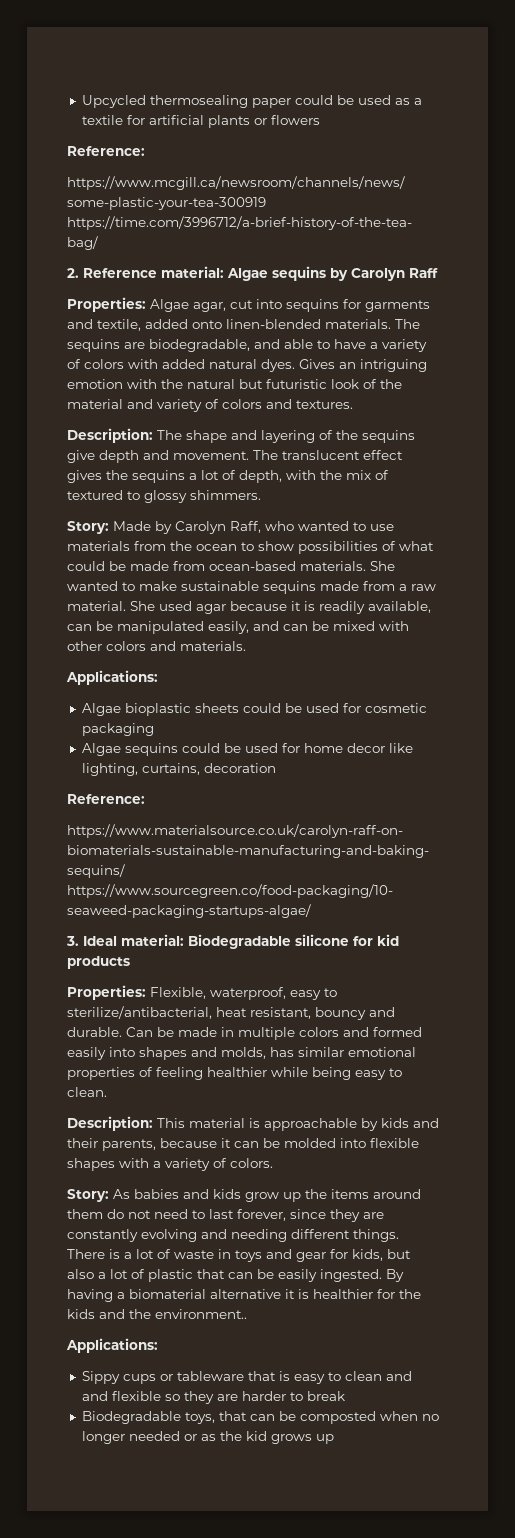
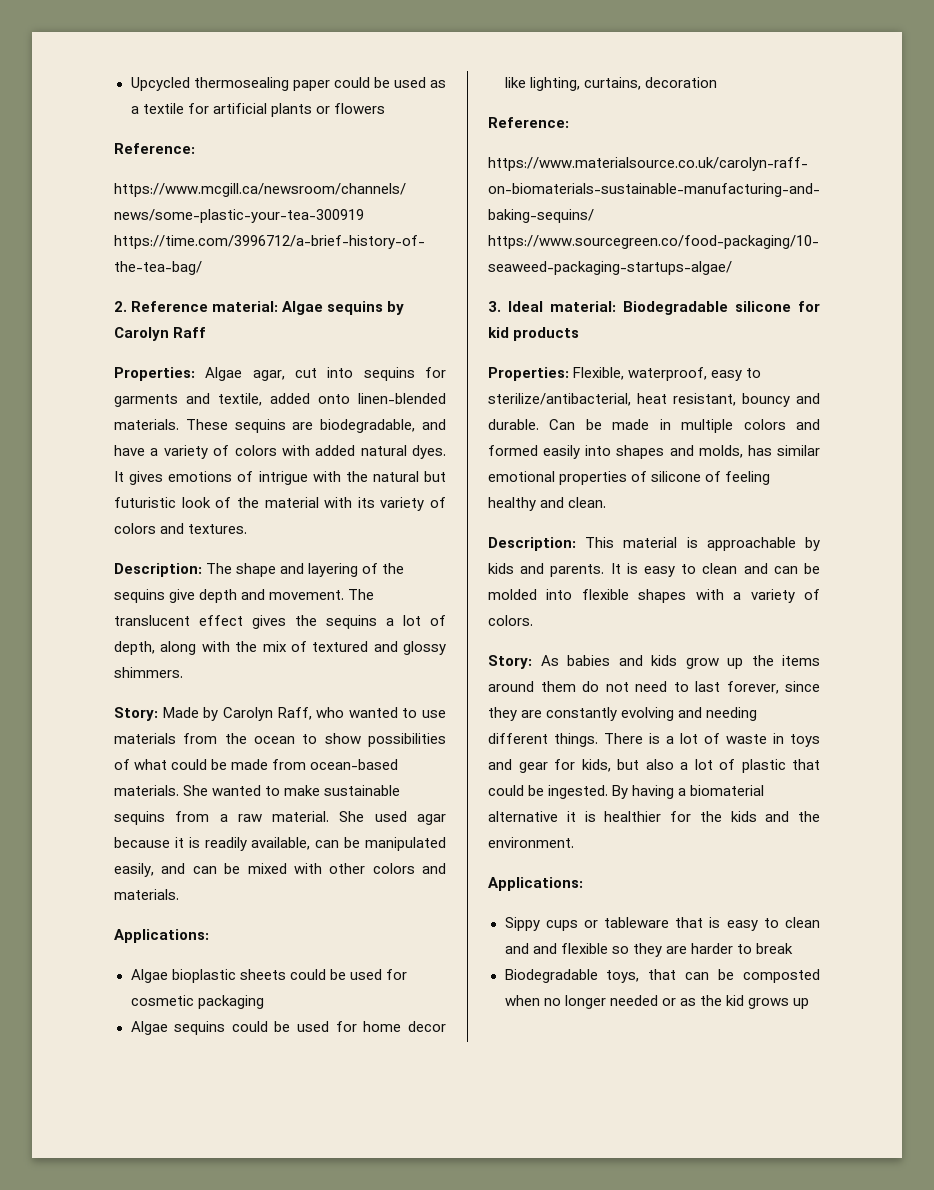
[395,319,420,329] The -> [185,419,228,430] These
[284,339,330,349] able to -> (447, 424) none
[299,359,427,372] [67,379,123,389] Gives an intriguing emotion -> [114,471,308,485] It gives emotions of intrigue
[127,399,153,409] and -> [324,497,375,508] with its
(282, 476) none -> [160,641,197,655] along
[127,491,140,500] to -> [373,641,398,652] and
[320,581,359,591] made -> (165, 818) none
[156,1067,402,1080] feeling healthier while being easy to -> [651,471,771,485] [488,497,565,511] silicone of feeling healthy and
[67,1138,231,1151] their parents, because it -> [550,563,768,577] parents. It is easy to clean and
[228,1269,317,1282] can be easily -> [488,785,545,796] could be
[155,1309,247,1319] environment.. -> [488,837,574,848] environment.

